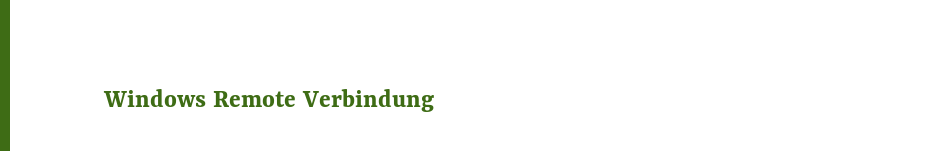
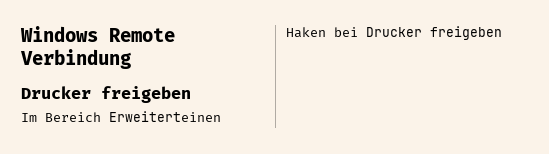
(435, 100) none -> [21,86,191,103] [21,111,221,122] [286,26,502,40] // Drucker freigeben // Im Bereich Erweiterteinen Haken bei Drucker freigeben

